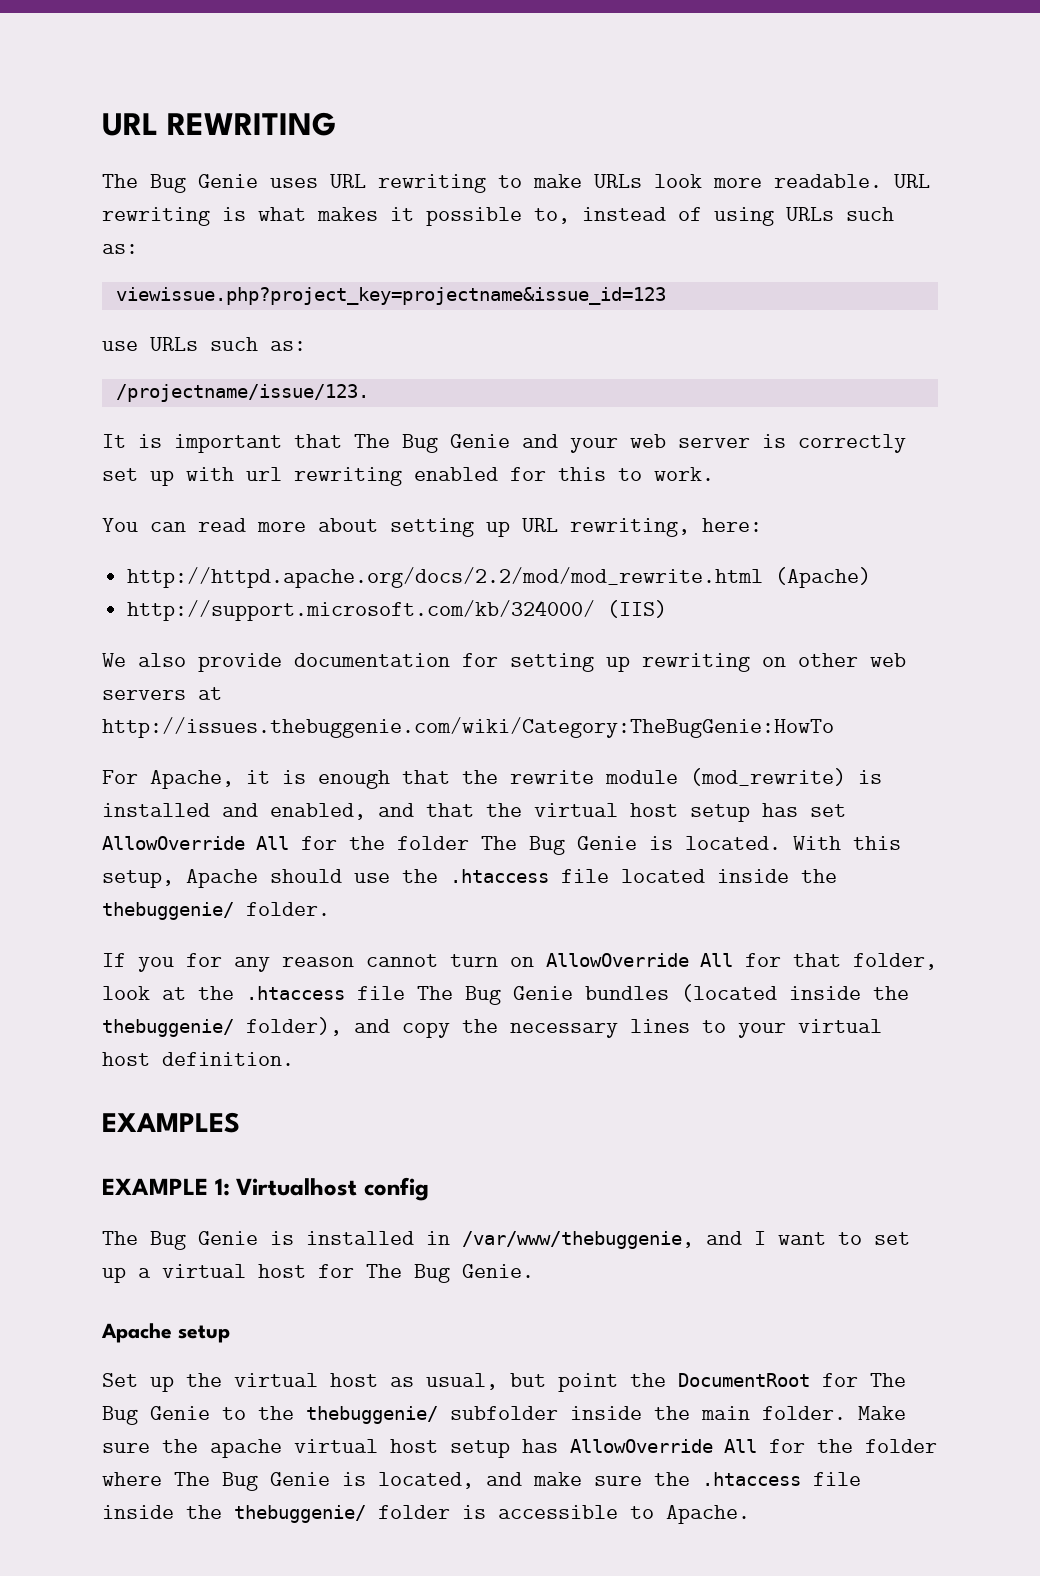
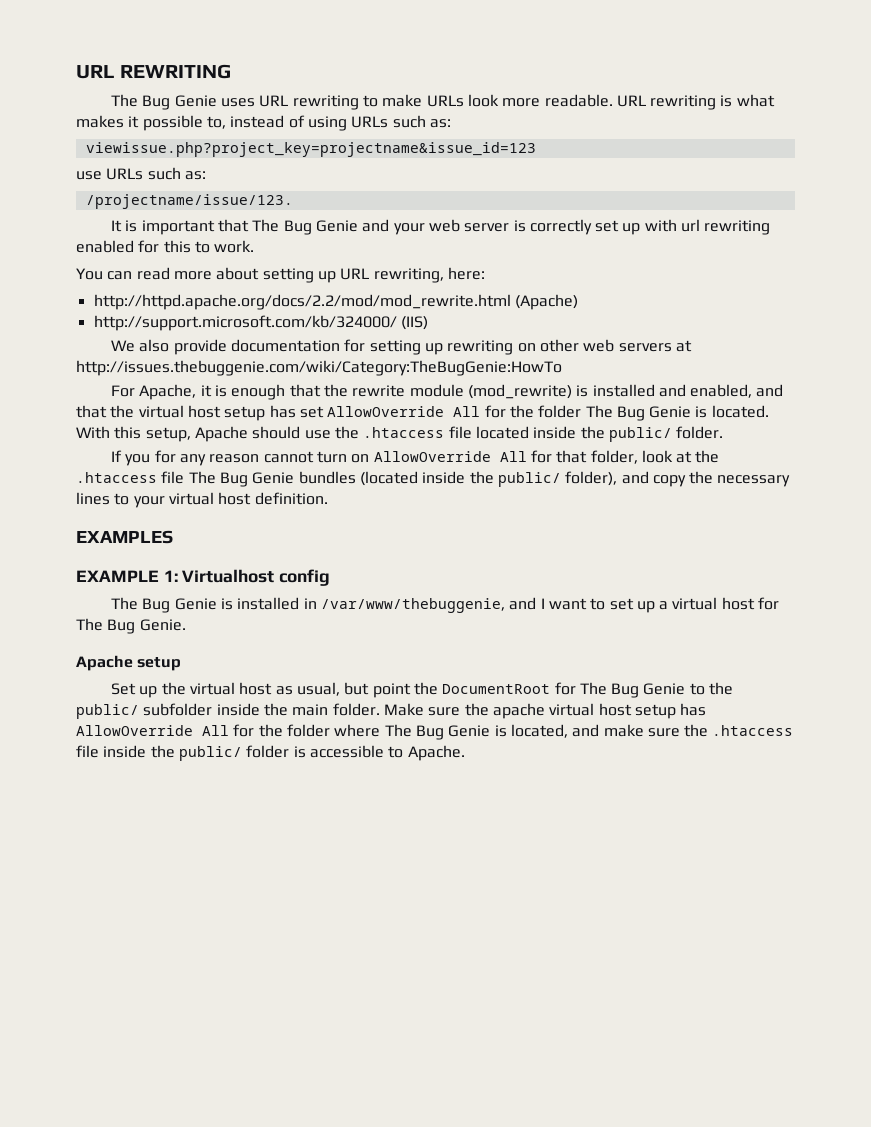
[102,902,234,920] thebuggenie/ -> [608,427,672,442] public/
[102,1019,234,1037] thebuggenie/ -> [497,472,561,487] public/
[306,1406,438,1424] thebuggenie/ -> [76,704,139,719] public/
[234,1505,366,1523] thebuggenie/ -> [178,746,242,761] public/

